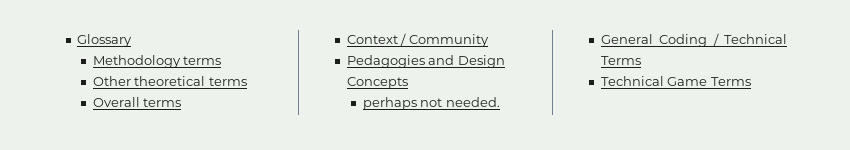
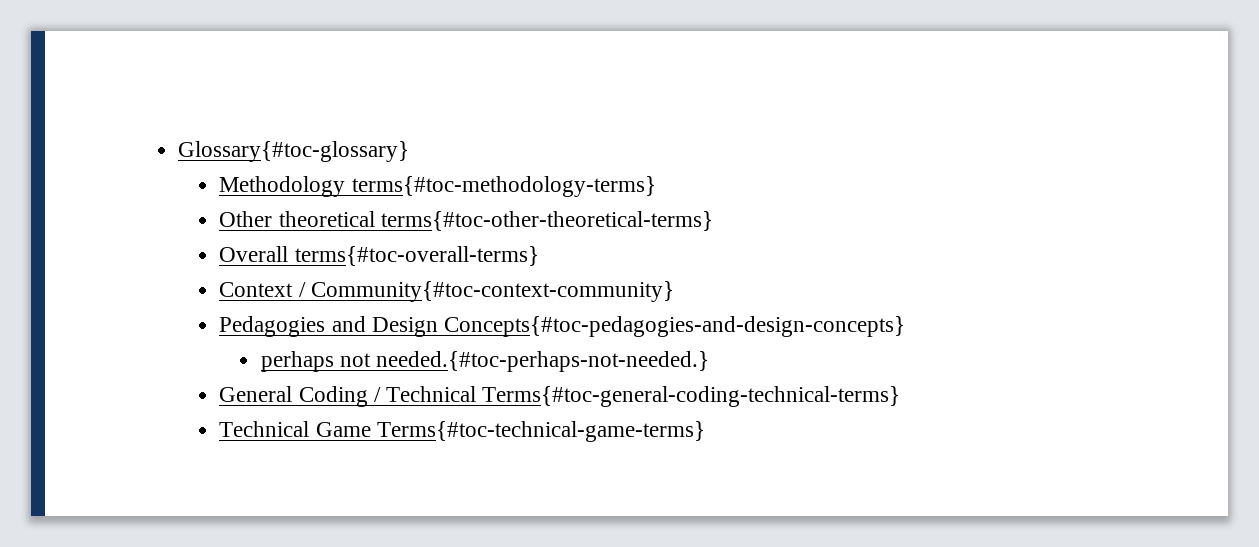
[77,34,133,47] Glossary -> [178,141,410,162] Glossary{#toc-glossary}
[183,56,222,65] terms -> [351,176,656,197] terms{#toc-methodology-terms}
[208,77,247,86] terms -> [380,211,713,231] terms{#toc-other-theoretical-terms}
[143,98,182,107] terms -> [294,246,539,266] terms{#toc-overall-terms}
[408,34,489,47] Community -> [310,281,674,302] Community{#toc-context-community}
[346,77,408,89] Concepts -> [444,316,906,337] Concepts{#toc-pedagogies-and-design-concepts}
[445,97,500,107] needed. -> [376,351,710,372] needed.{#toc-perhaps-not-needed.}
[600,56,641,65] Terms -> [482,386,901,407] Terms{#toc-general-coding-technical-terms}
[710,77,751,86] Terms -> [376,421,705,442] Terms{#toc-technical-game-terms}

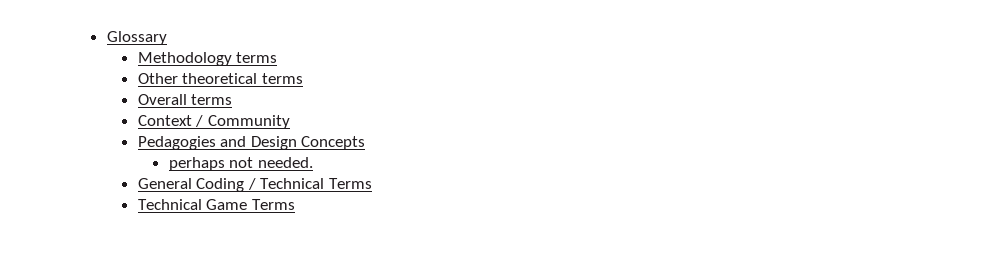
[178,141,410,162] Glossary{#toc-glossary} -> [106,31,167,45] Glossary
[351,176,656,197] terms{#toc-methodology-terms} -> [236,52,278,63] terms
[380,211,713,231] terms{#toc-other-theoretical-terms} -> [261,73,303,84] terms
[294,246,539,266] terms{#toc-overall-terms} -> [191,94,233,105] terms
[310,281,674,302] Community{#toc-context-community} -> [207,115,290,129] Community
[444,316,906,337] Concepts{#toc-pedagogies-and-design-concepts} -> [301,136,366,150] Concepts
[376,351,710,372] needed.{#toc-perhaps-not-needed.} -> [257,157,313,168] needed.
[482,386,901,407] Terms{#toc-general-coding-technical-terms} -> [329,178,373,189] Terms
[376,421,705,442] Terms{#toc-technical-game-terms} -> [251,199,295,210] Terms

